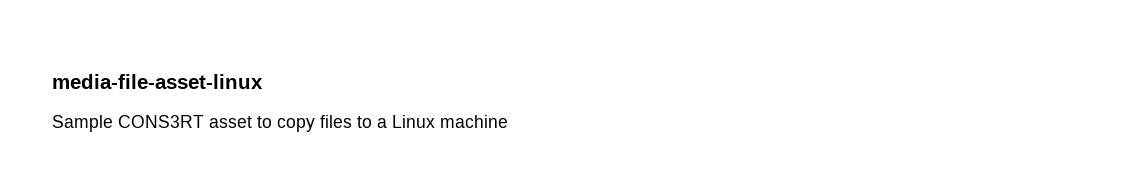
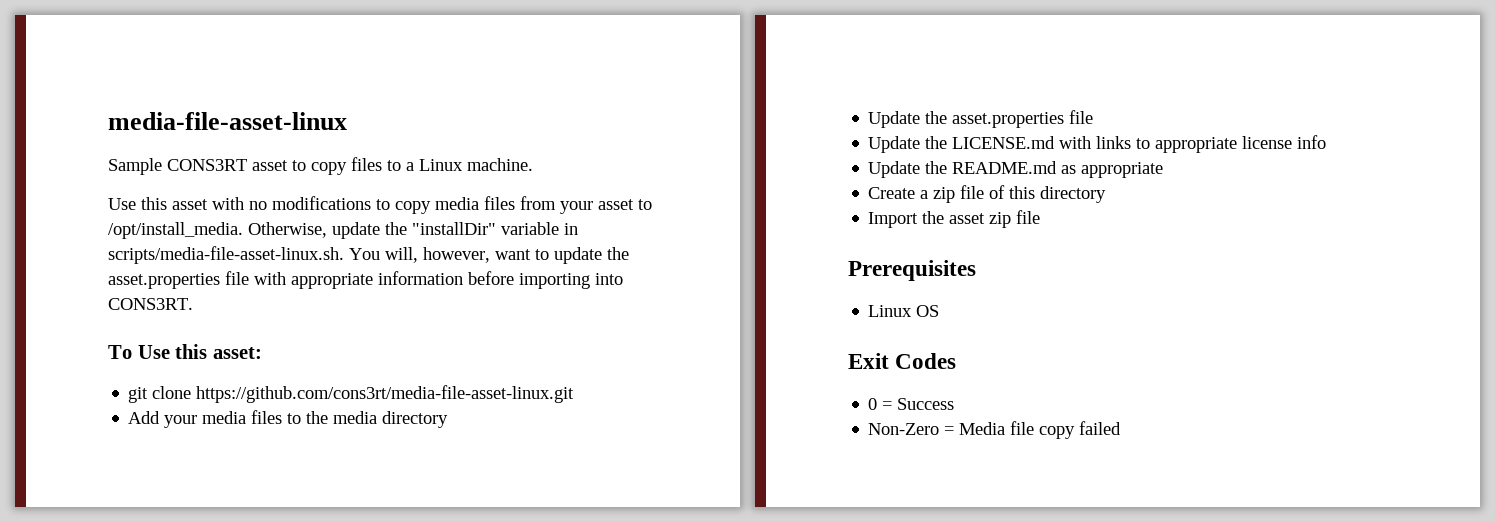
[440,115,508,128] machine -> [467,158,533,171] [108,196,652,214] [108,222,578,239] [108,246,629,264] [108,271,623,289] [108,298,193,310] [108,344,262,359] [128,385,575,403] [128,410,449,428] [868,110,1094,128] [868,135,1327,153] [868,161,1164,178] [868,185,1107,203] [868,210,1041,228] [848,260,976,281] [868,305,940,317] [848,353,957,369] [868,398,955,410] [868,421,1122,439] machine. // Use this asset with no modifications to copy media files from your asset to /opt/install_media. Otherwise, update the "installDir" variable in scripts/media-file-asset-linux.sh. You will, however, want to update the asset.properties file with appropriate information before importing into CONS3RT. // To Use this asset: // git clone https://github.com/cons3rt/media-file-asset-linux.git // Add your media files to the media directory // Update the asset.properties file // Update the LICENSE.md with links to appropriate license info // Update the README.md as appropriate // Create a zip file of this directory // Import the asset zip file // Prerequisites // Linux OS // Exit Codes // 0 = Success // Non-Zero = Media file copy failed

